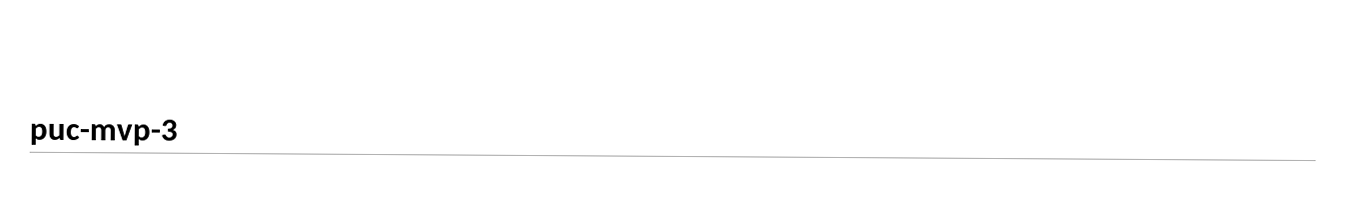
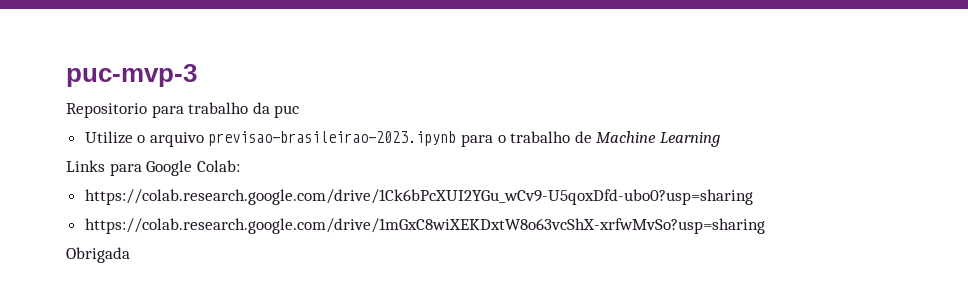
(178, 132) none -> [66,102,300,118] [84,131,721,147] [66,160,240,176] [84,189,753,205] [84,218,765,234] [66,247,130,263] // Repositorio para trabalho da puc // Utilize o arquivo previsao-brasileirao-2023.ipynb para o trabalho de Machine Learning // Links para Google Colab: // https://colab.research.google.com/drive/1Ck6bPcXUI2YGu_wCv9-U5qoxDfd-ubo0?usp=sharing // https://colab.research.google.com/drive/1mGxC8wiXEKDxtW8o63vcShX-xrfwMvSo?usp=sharing // Obrigada

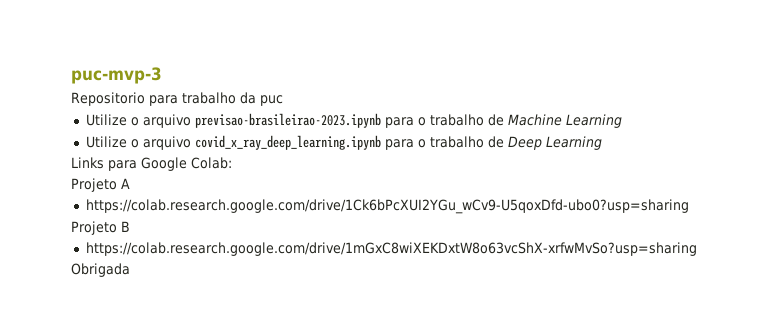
(721, 139) none -> [85,135,602,150] // Utilize o arquivo covid_x_ray_deep_learning.ipynb para o trabalho de Deep Learning
(240, 166) none -> [71,178,130,192] // Projeto A
(753, 197) none -> [71,221,130,235] // Projeto B

